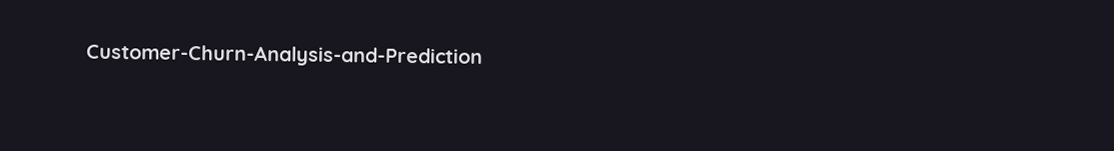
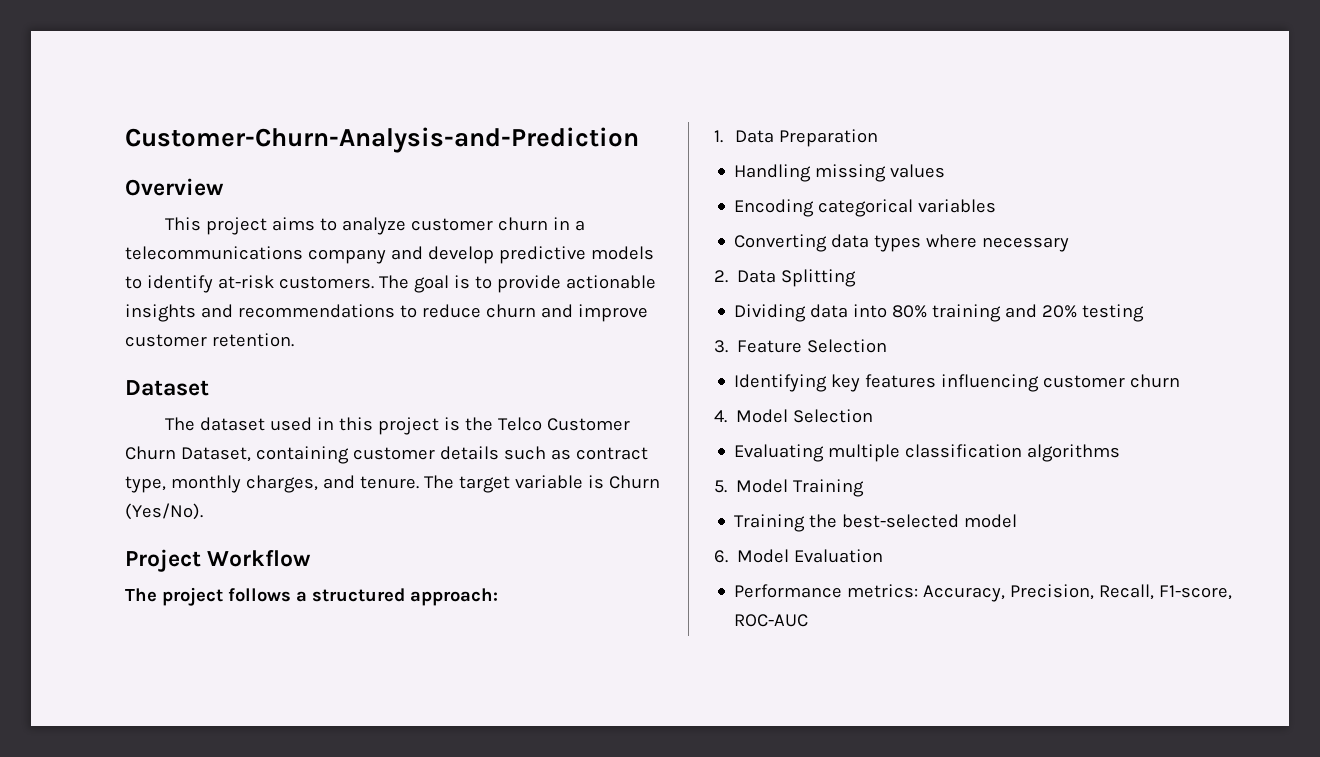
(483, 55) none -> [125,178,224,196] [164,217,585,235] [125,246,654,264] [125,275,656,293] [125,304,648,322] [125,333,294,347] [125,380,209,396] [164,417,630,435] [125,446,648,464] [125,475,660,493] [125,503,203,520] [125,549,312,572] [125,587,498,606] [714,129,878,147] [734,164,946,182] [734,199,997,217] [734,234,1070,252] [714,269,857,287] [734,304,1145,322] [714,339,888,353] [734,374,1181,392] [714,409,874,423] [734,444,1121,462] [714,479,865,497] [734,514,1018,532] [714,549,884,563] [734,584,1233,602] [734,614,809,627] // Overview // This project aims to analyze customer churn in a telecommunications company and develop predictive models to identify at-risk customers. The goal is to provide actionable insights and recommendations to reduce churn and improve customer retention. // Dataset // The dataset used in this project is the Telco Customer Churn Dataset, containing customer details such as contract type, monthly charges, and tenure. The target variable is Churn (Yes/No). // Project Workflow // The project follows a structured approach: // 1. Data Preparation // Handling missing values // Encoding categorical variables // Converting data types where necessary // 2. Data Splitting // Dividing data into 80% training and 20% testing // 3. Feature Selection // Identifying key features influencing customer churn // 4. Model Selection // Evaluating multiple classification algorithms // 5. Model Training // Training the best-selected model // 6. Model Evaluation // Performance metrics: Accuracy, Precision, Recall, F1-score, ROC-AUC

